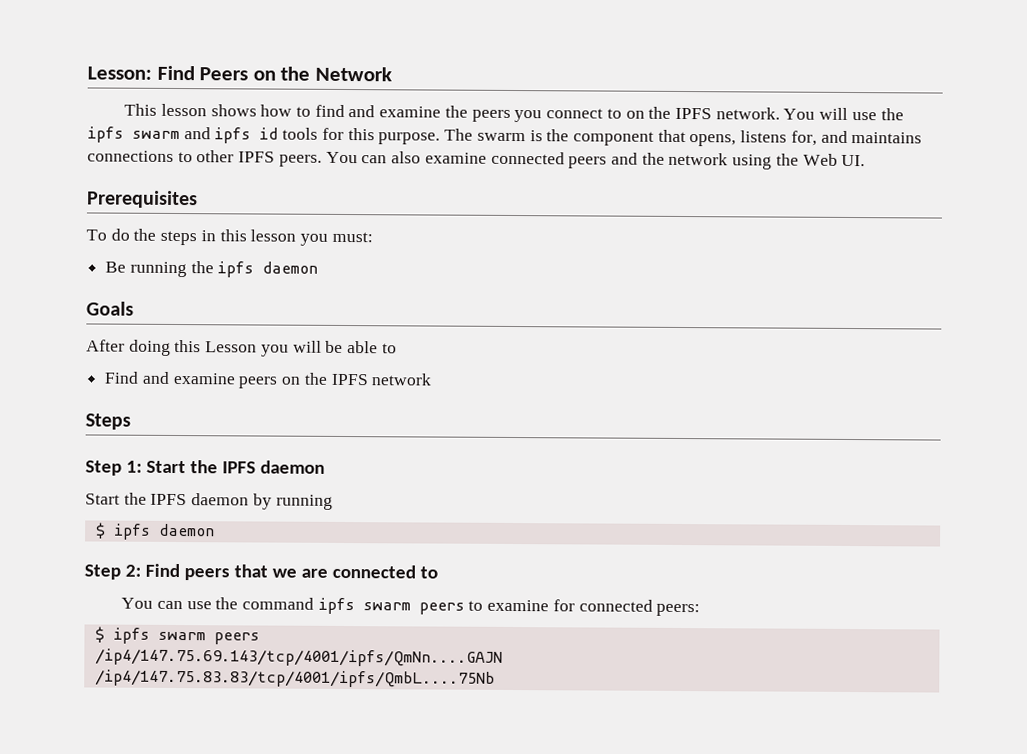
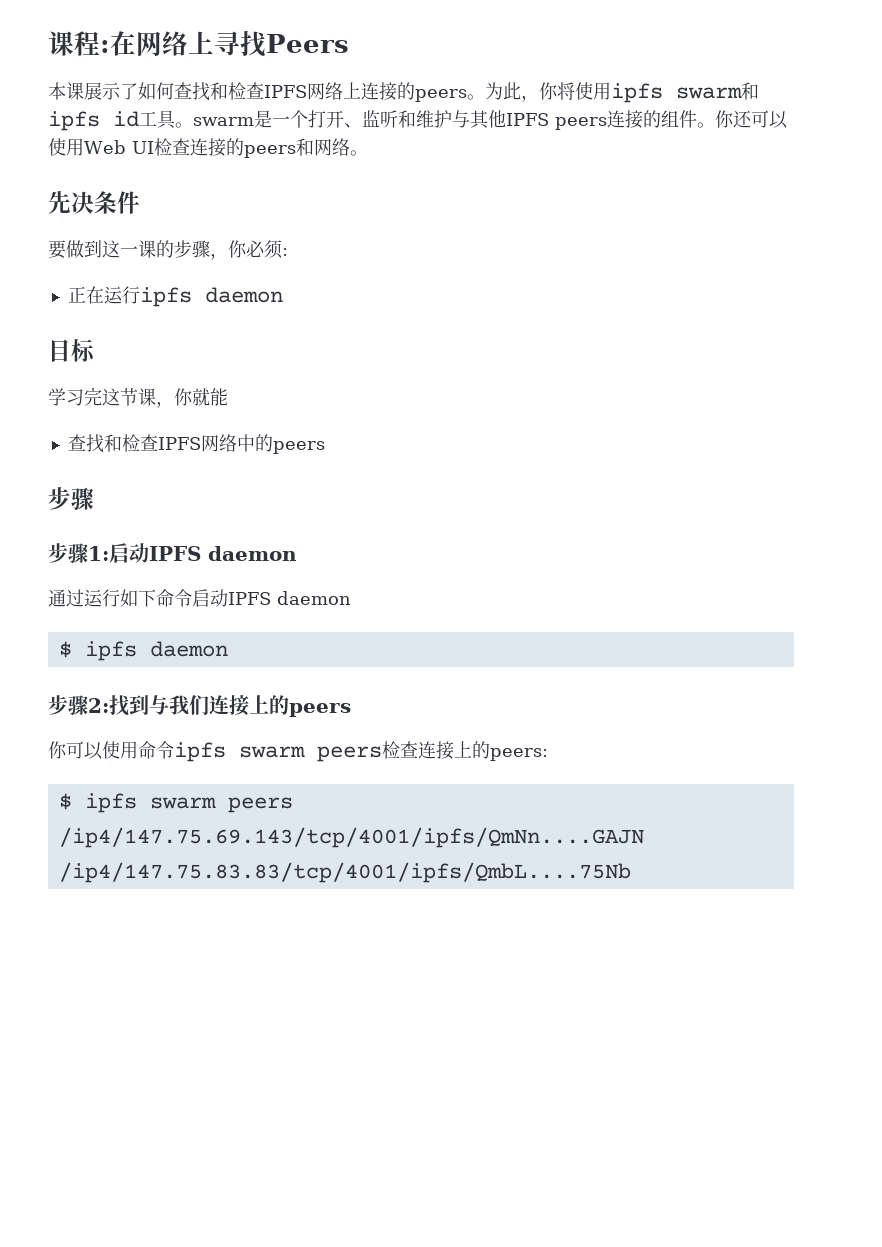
[87,65,392,82] [124,103,904,123] [87,126,211,143] Lesson: Find Peers on the Network // This lesson shows how to find and examine the peers you connect to on the IPFS network. You will use the ipfs swarm and -> [48,30,349,57] [48,82,759,103] 课程:在网络上寻找Peers // 本课展示了如何查找和检查IPFS网络上连接的peers。为此，你将使用ipfs swarm和
[282,127,923,147] [87,150,866,170] [86,190,198,209] [86,228,373,246] [105,261,319,278] [86,301,134,316] [86,339,397,357] [104,371,433,389] [85,413,131,430] [85,460,325,476] [85,492,333,510] tools for this purpose. The swarm is the component that opens, listens for, and maintains connections to other IPFS peers. You can also examine connected peers and the network using the Web UI. // Prerequisites // To do the steps in this lesson you must: // Be running the ipfs daemon // Goals // After doing this Lesson you will be able to // Find and examine peers on the IPFS network // Steps // Step 1: Start the IPFS daemon // Start the IPFS daemon by running -> [139,110,788,130] [48,138,368,158] [48,191,140,214] [48,240,288,260] [67,286,283,307] [48,339,96,362] [48,387,228,408] [67,434,325,454] [48,487,94,510] [48,543,297,563] [48,589,351,607] 工具。swarm是一个打开、监听和维护与其他IPFS peers连接的组件。你还可以使用Web UI检查连接的peers和网络。 // 先决条件 // 要做到这一课的步骤，你必须: // 正在运行ipfs daemon // 目标 // 学习完这节课，你就能 // 查找和检查IPFS网络中的peers // 步骤 // 步骤1:启动IPFS daemon // 通过运行如下命令启动IPFS daemon
[84,563,438,581] [121,597,653,615] Step 2: Find peers that we are connected to // You can use the command ipfs swarm peers to examine for connected -> [48,695,351,717] [48,741,490,762] 步骤2:找到与我们连接上的peers // 你可以使用命令ipfs swarm peers检查连接上的

